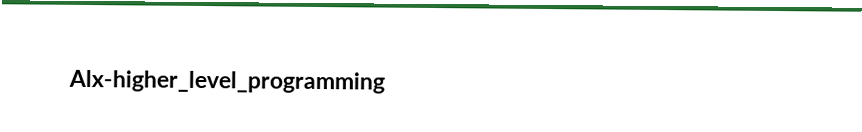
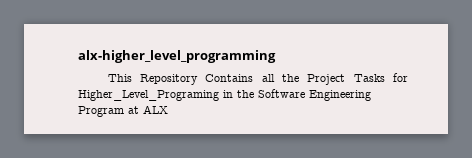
[68,69,385,94] Alx-higher_level_programming -> [78,50,276,63] [107,73,408,85] [78,89,371,101] [78,105,168,117] alx-higher_level_programming // This Repository Contains all the Project Tasks for Higher_Level_Programing in the Software Engineering Program at ALX

